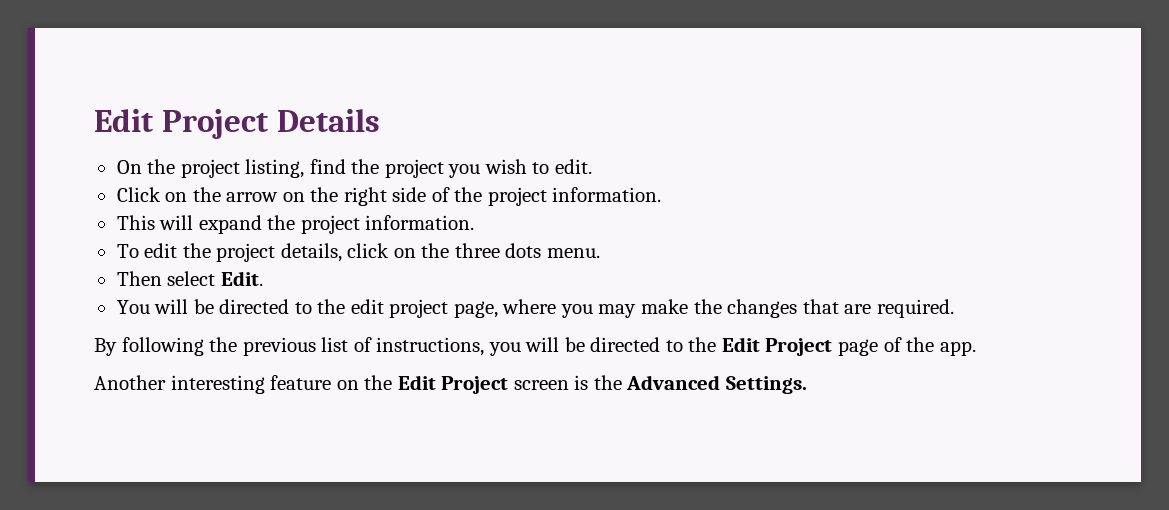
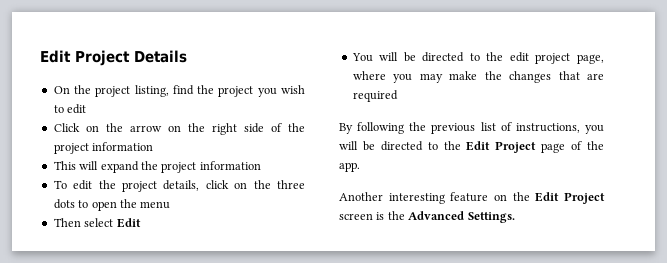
[554,159,592,174] edit. -> [67,104,87,114] edit
[552,187,662,202] information. -> [92,142,154,151] information
[365,215,475,230] information. -> [199,161,261,170] information
[546,248,600,258] menu. -> [78,199,171,211] to open the menu
[220,271,263,286] Edit. -> [116,218,141,228] Edit
[876,299,954,318] required. -> [352,90,398,102] required

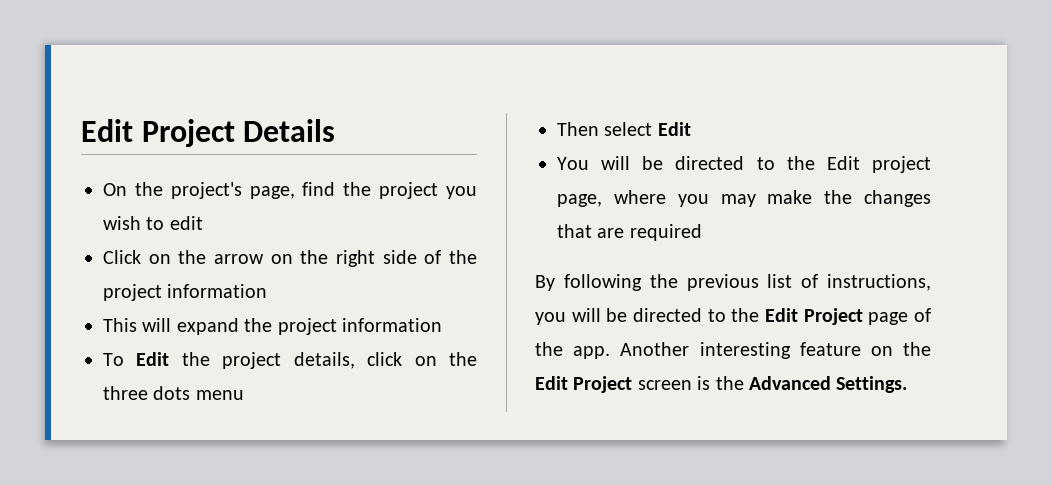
[95,85,169,97] project listing, -> [170,182,295,199] project's page,
[73,180,93,190] edit -> [136,352,170,366] Edit
[78,199,137,211] to open the -> (191, 393) none
[509,52,529,62] edit -> [826,156,860,170] Edit
(360, 167) // -> (611, 352) none

